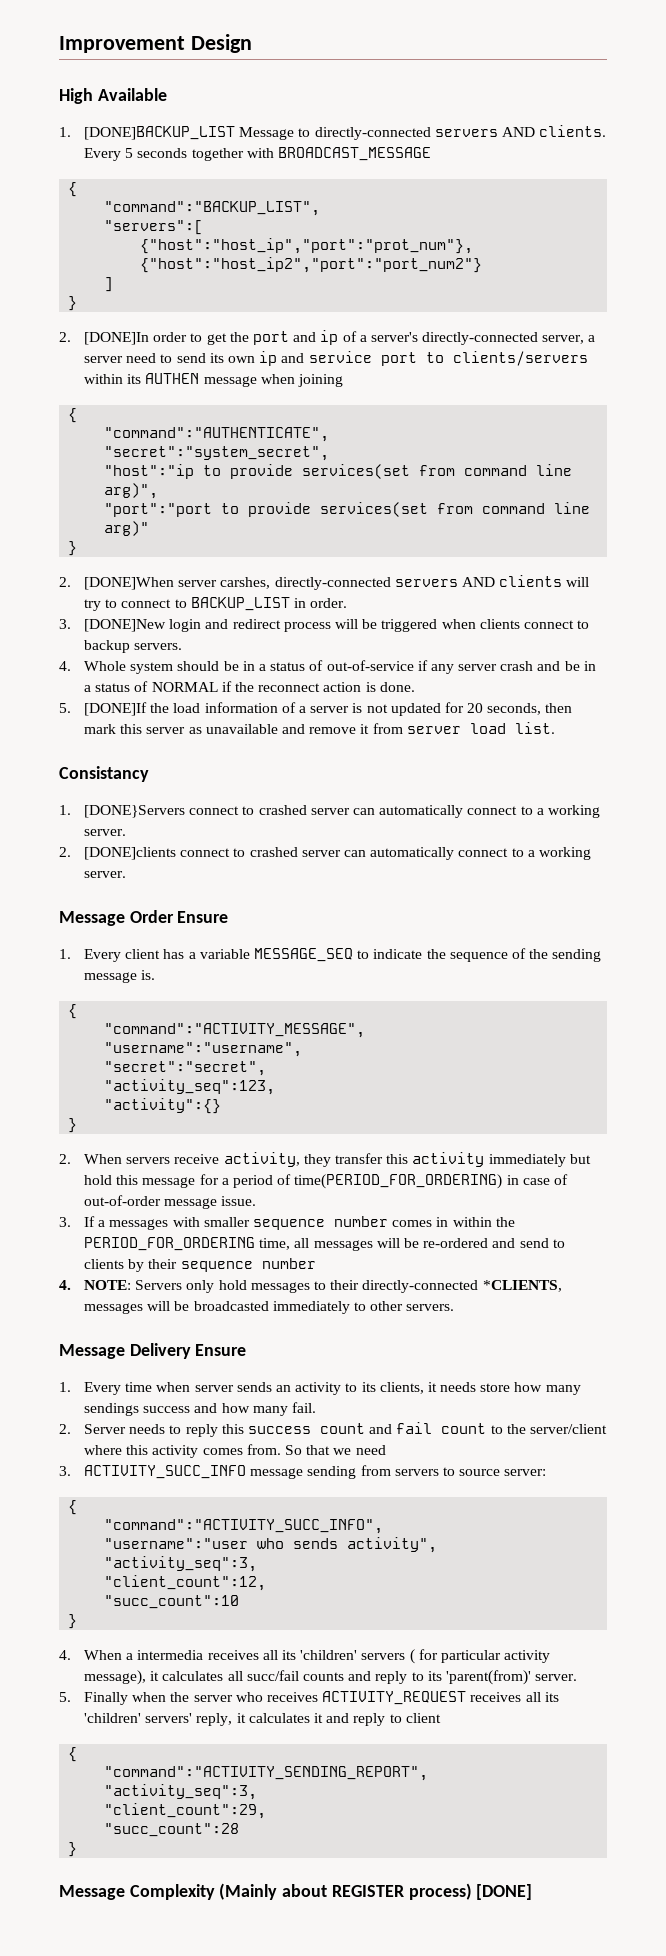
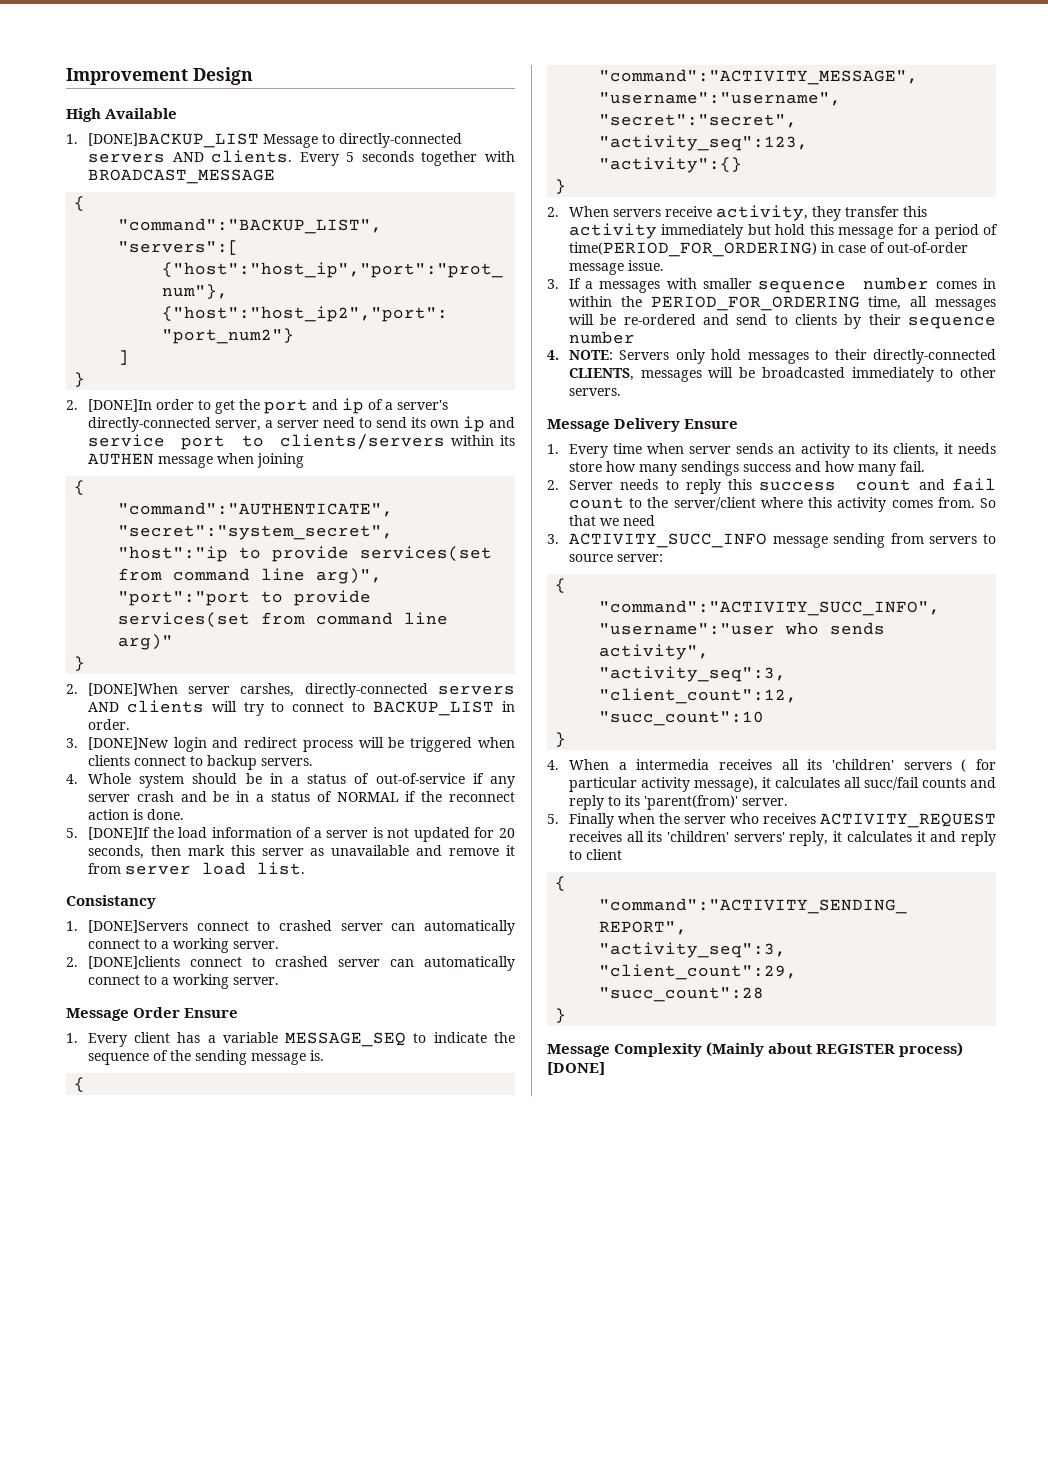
[84,805,186,818] [DONE}Servers -> [87,920,188,933] [DONE]Servers
[482,1280,562,1292] *CLIENTS, -> [568,368,634,381] CLIENTS,

